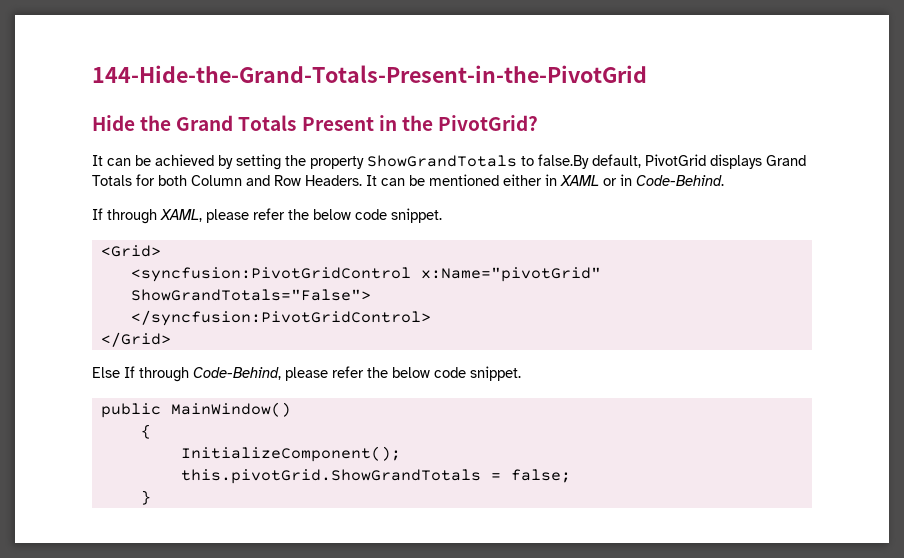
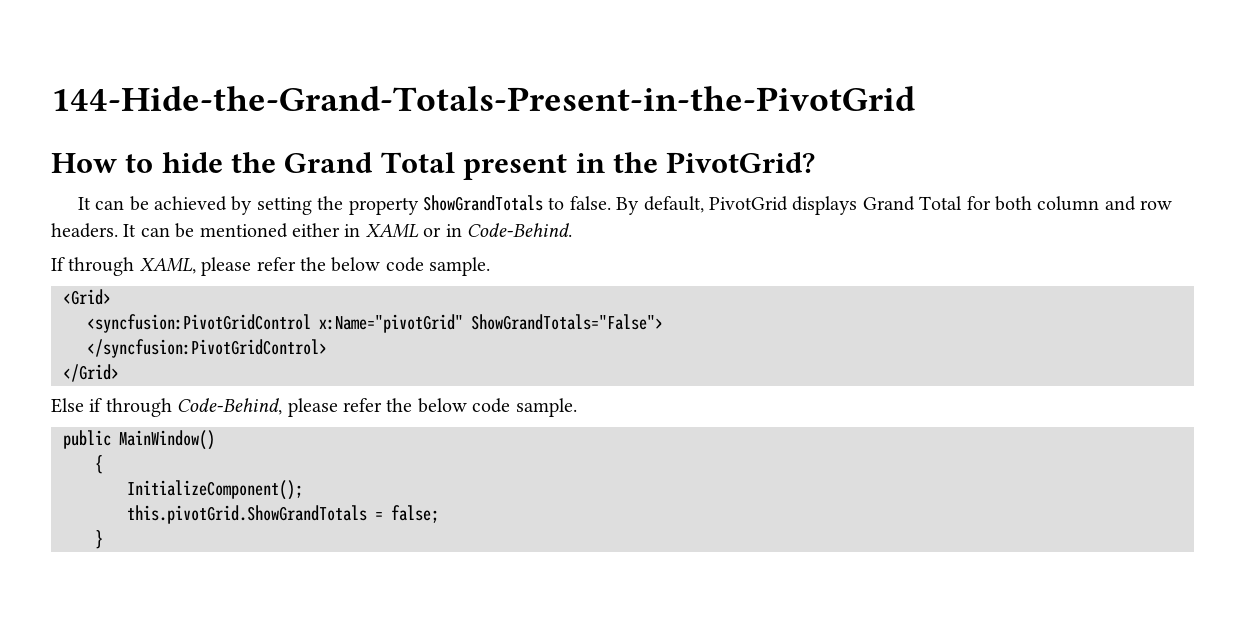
[92,115,374,131] Hide the Grand Totals Present -> [51,152,568,180] How to hide the Grand Total present
[538,154,589,169] false.By -> [569,196,640,215] false. By
[92,175,132,186] Totals -> [919,196,963,210] Total
[191,175,362,186] Column and Row Headers. -> [1037,196,1173,211] [51,223,118,238] column and row headers.
[391,208,442,223] snippet. -> [429,257,491,276] sample.
[124,366,135,378] If -> [89,398,103,412] if
[470,366,521,381] snippet. -> [515,398,577,417] sample.

